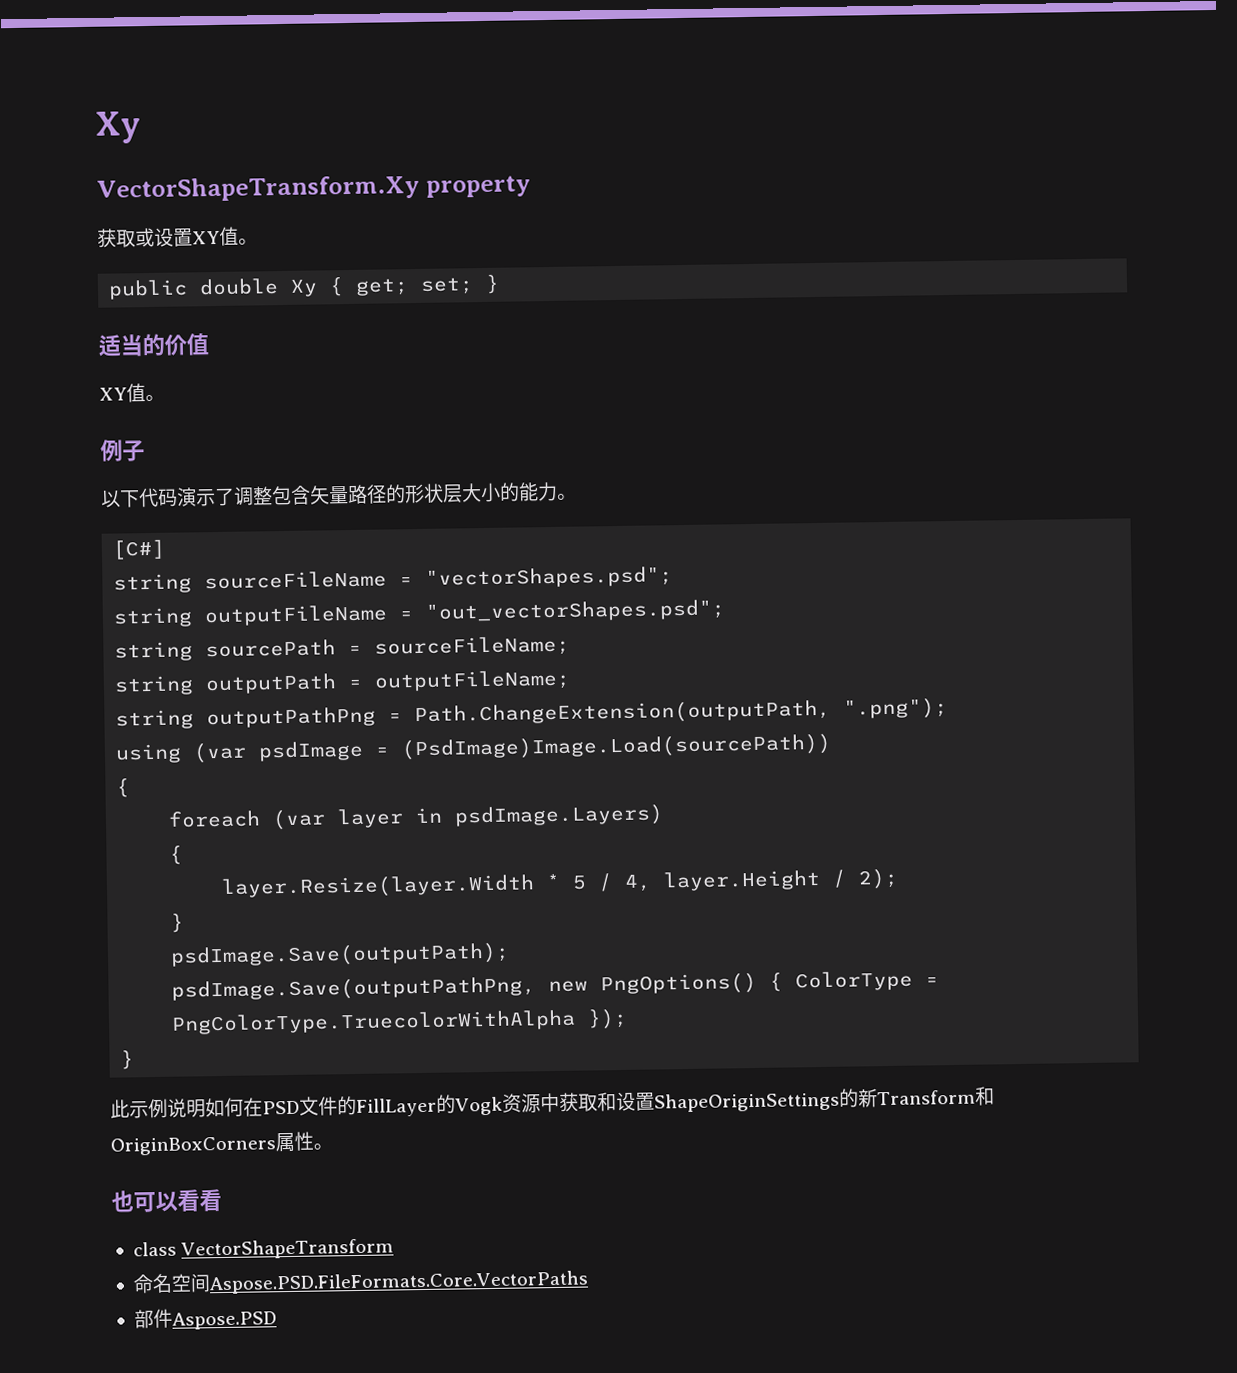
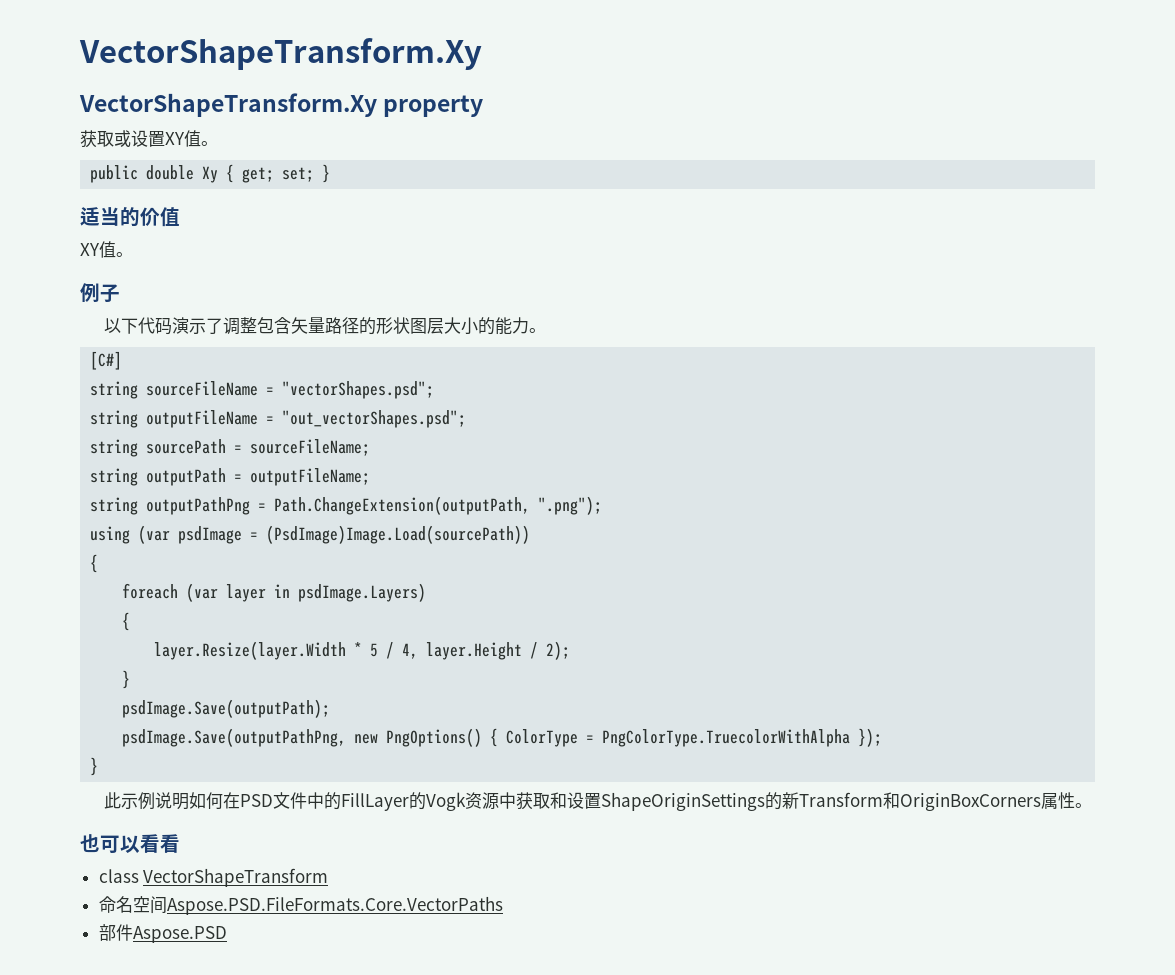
[95,111,141,144] Xy -> [79,38,482,70] VectorShapeTransform.Xy
(444, 493) none -> [410,318,428,334] 图
(338, 1106) none -> [307,792,325,809] 中

